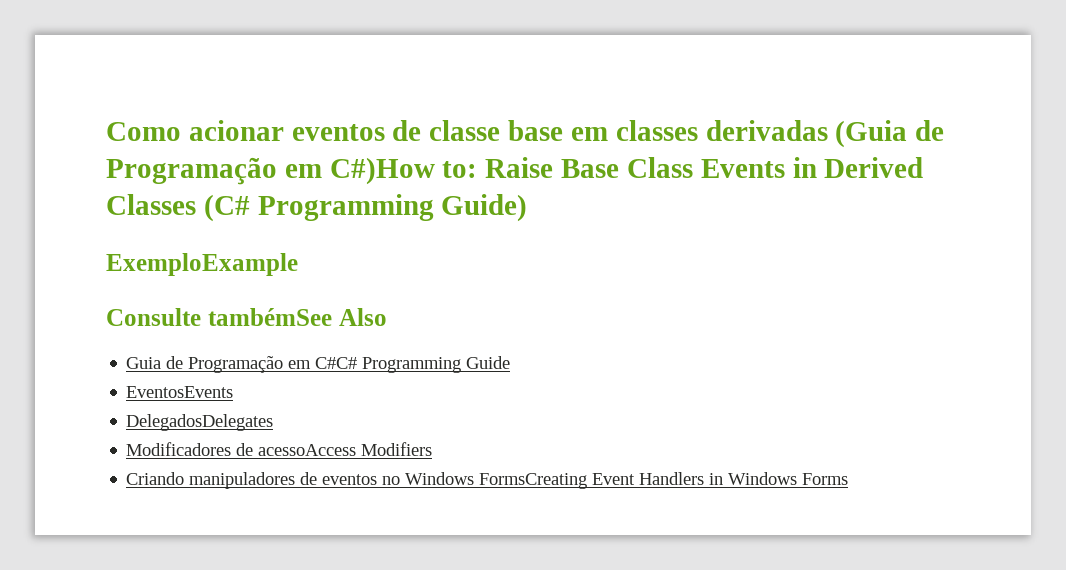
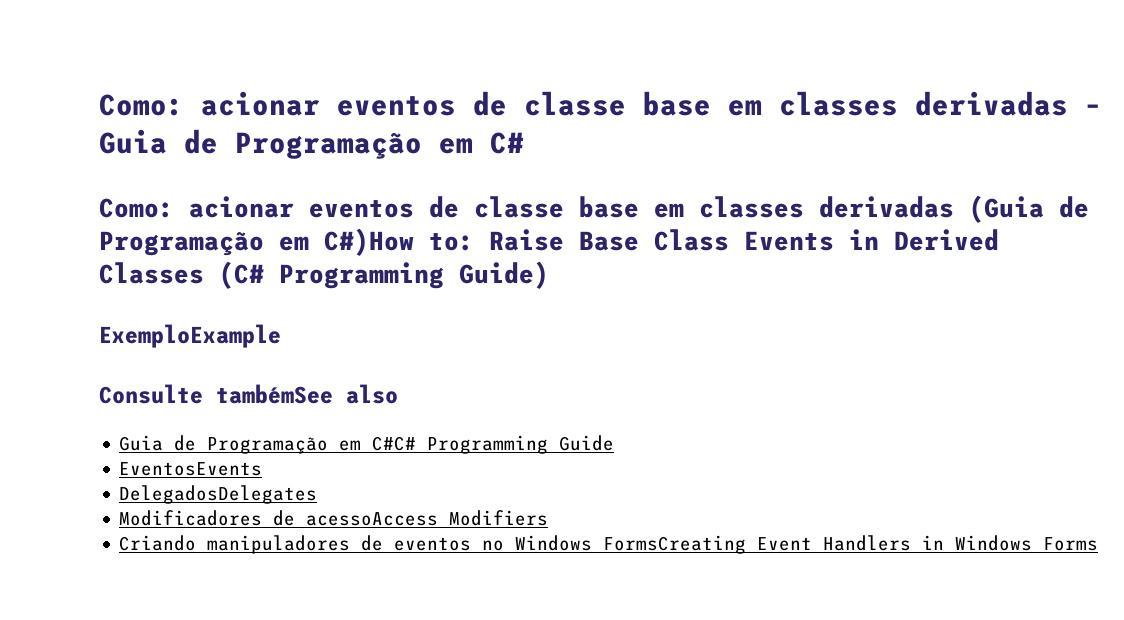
[106,122,181,141] Como -> [99,91,1102,116] [99,129,524,159] [99,198,174,218] Como: acionar eventos de classe base em classes derivadas – Guia de Programação em C# // Como:
[338,308,387,326] Also -> [346,384,398,404] also

